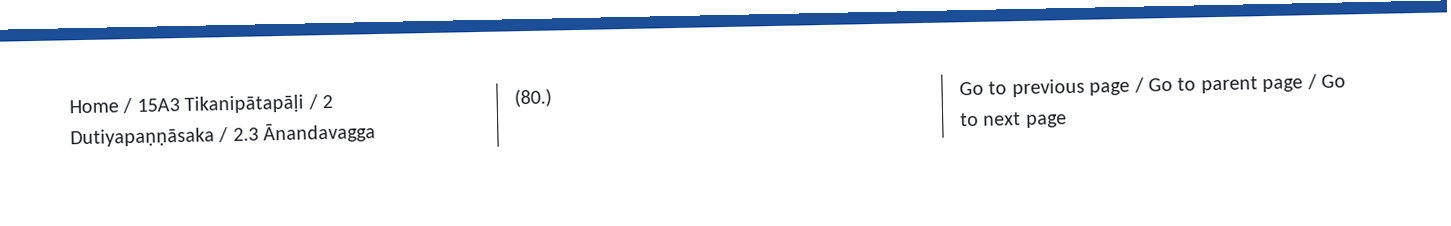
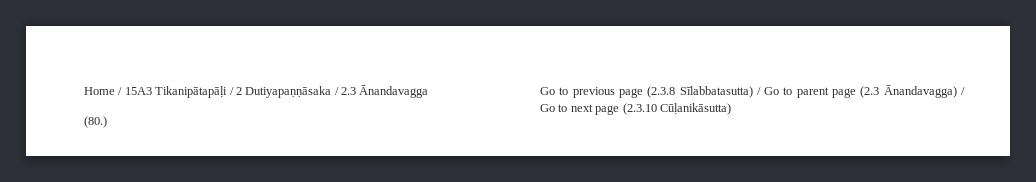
(1131, 88) none -> [647,86,753,98] (2.3.8 Sīlabbatasutta)
(1304, 85) none -> [860,85,957,98] (2.3 Ānandavagga)
(1067, 121) none -> [622,103,731,115] (2.3.10 Cūḷanikāsutta)

